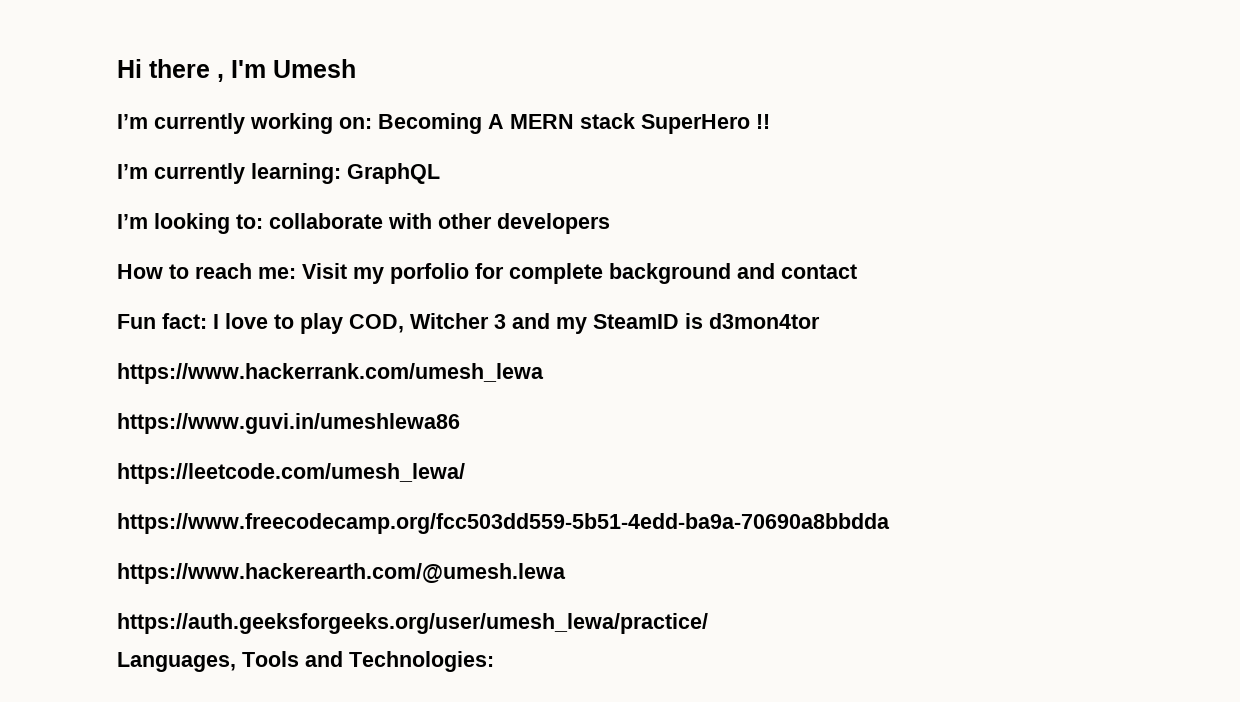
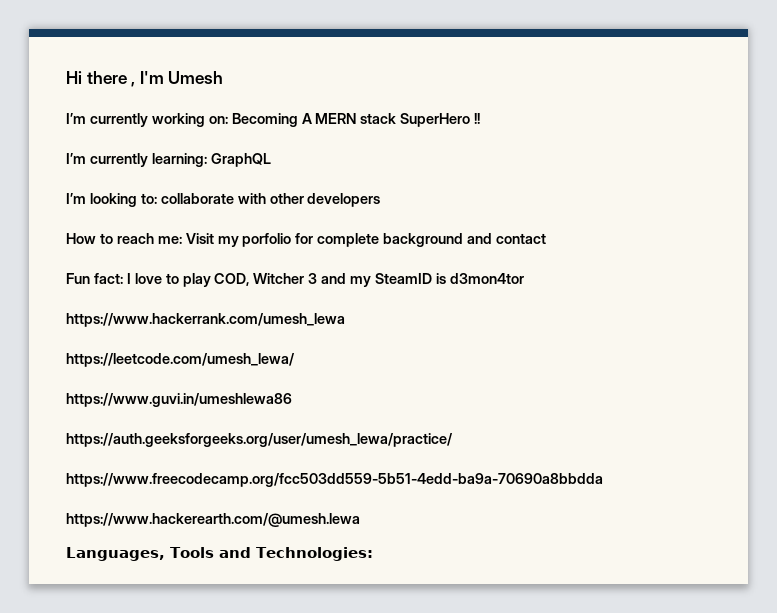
(544, 373) none -> [66,353,295,367] // https://leetcode.com/umesh_lewa/
[117,463,465,484] https://leetcode.com/umesh_lewa/ -> [66,433,453,447] https://auth.geeksforgeeks.org/user/umesh_lewa/practice/
[117,613,708,634] // https://auth.geeksforgeeks.org/user/umesh_lewa/practice/ -> (360, 520) none

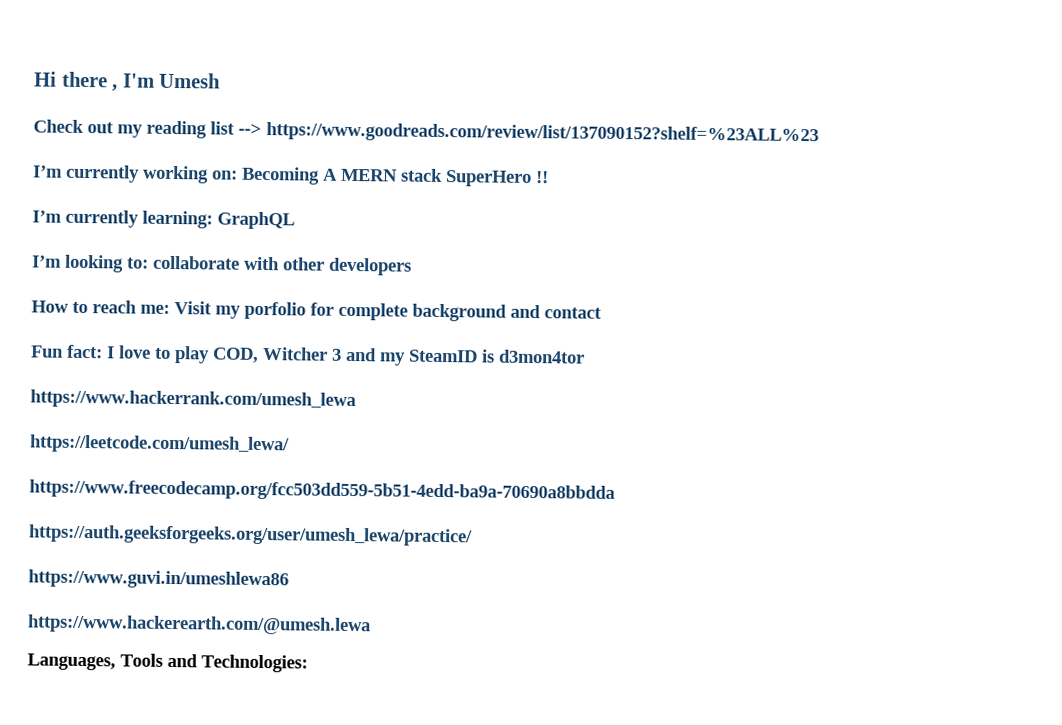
(224, 77) none -> [33,119,819,146] // Check out my reading list --> https://www.goodreads.com/review/list/137090152?shelf=%23ALL%23
[66,393,292,407] https://www.guvi.in/umeshlewa86 -> [29,479,615,503] https://www.freecodecamp.org/fcc503dd559-5b51-4edd-ba9a-70690a8bbdda
[66,473,603,487] https://www.freecodecamp.org/fcc503dd559-5b51-4edd-ba9a-70690a8bbdda -> [28,569,289,590] https://www.guvi.in/umeshlewa86

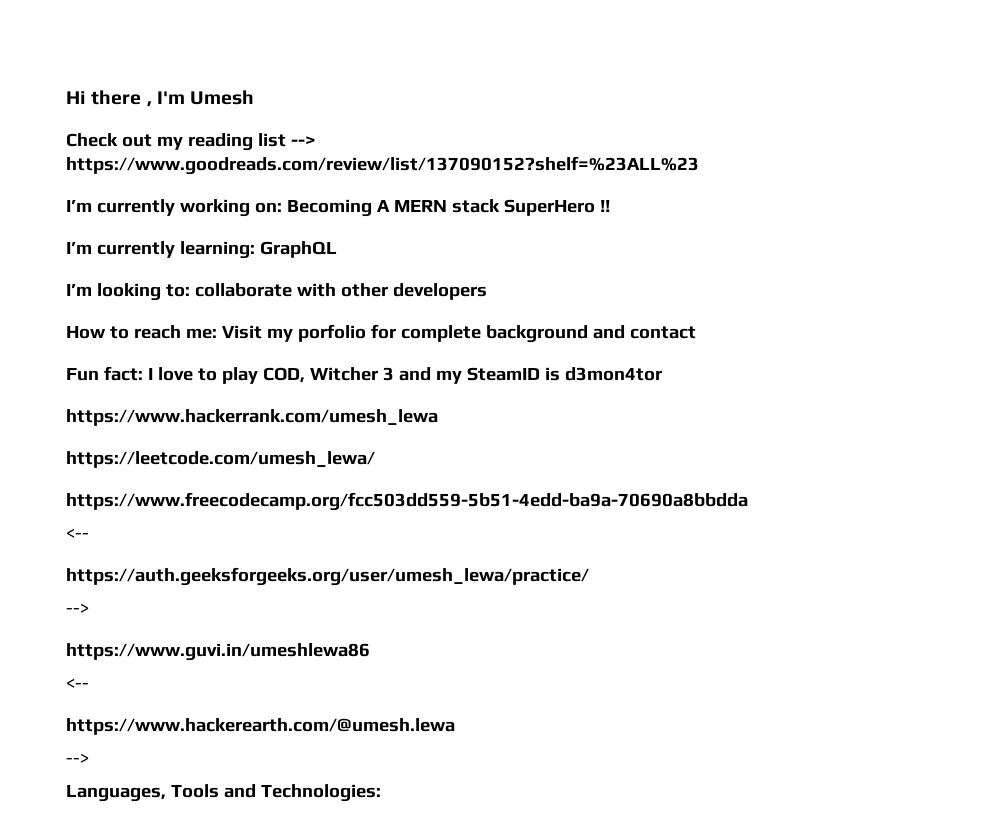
(615, 491) none -> [66,528,89,539] // <--
(473, 535) none -> [66,603,89,614] // -->
(289, 579) none -> [66,678,89,689] // <--
(371, 625) none -> [66,753,89,764] // -->

